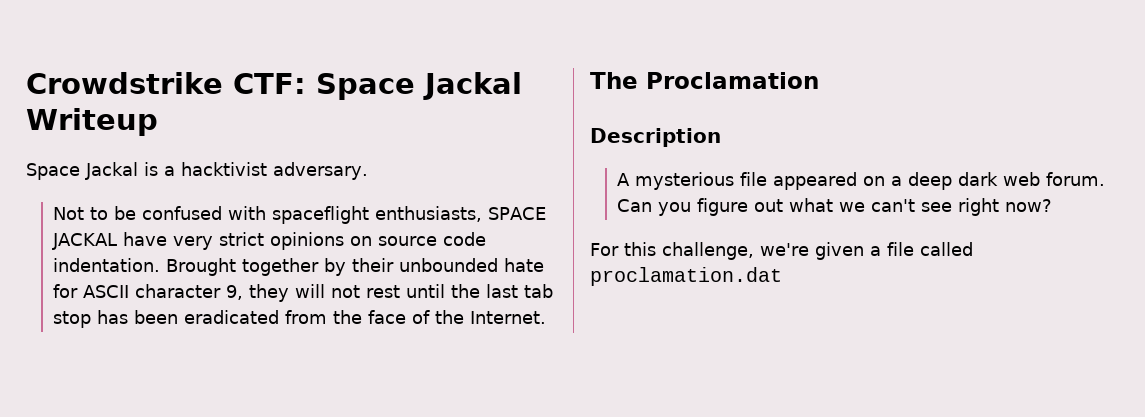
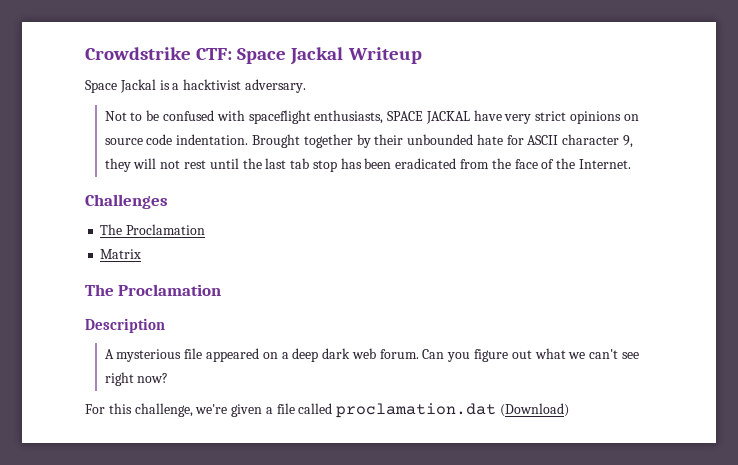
(547, 317) none -> [85,194,168,209] [100,224,206,235] [100,249,142,259] // Challenges // The Proclamation // Matrix
(782, 276) none -> [500,403,570,417] (Download)

